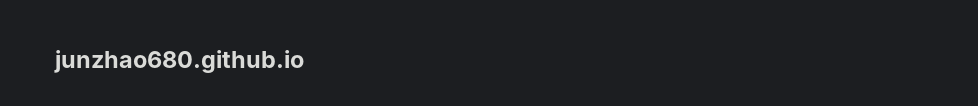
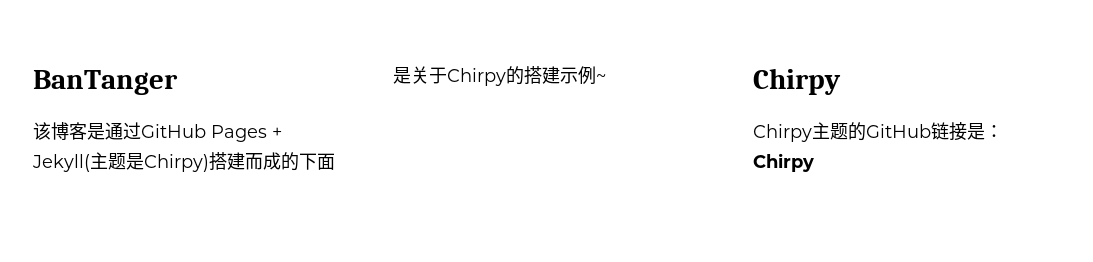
[54,50,304,73] junzhao680.github.io -> [33,70,178,95] [33,122,282,142] [32,152,335,172] [393,66,606,86] [753,68,841,95] [753,122,1003,142] [753,153,814,172] BanTanger // 该博客是通过GitHub Pages + Jekyll(主题是Chirpy)搭建而成的下面是关于Chirpy的搭建示例~ // Chirpy // Chirpy主题的GitHub链接是：Chirpy

